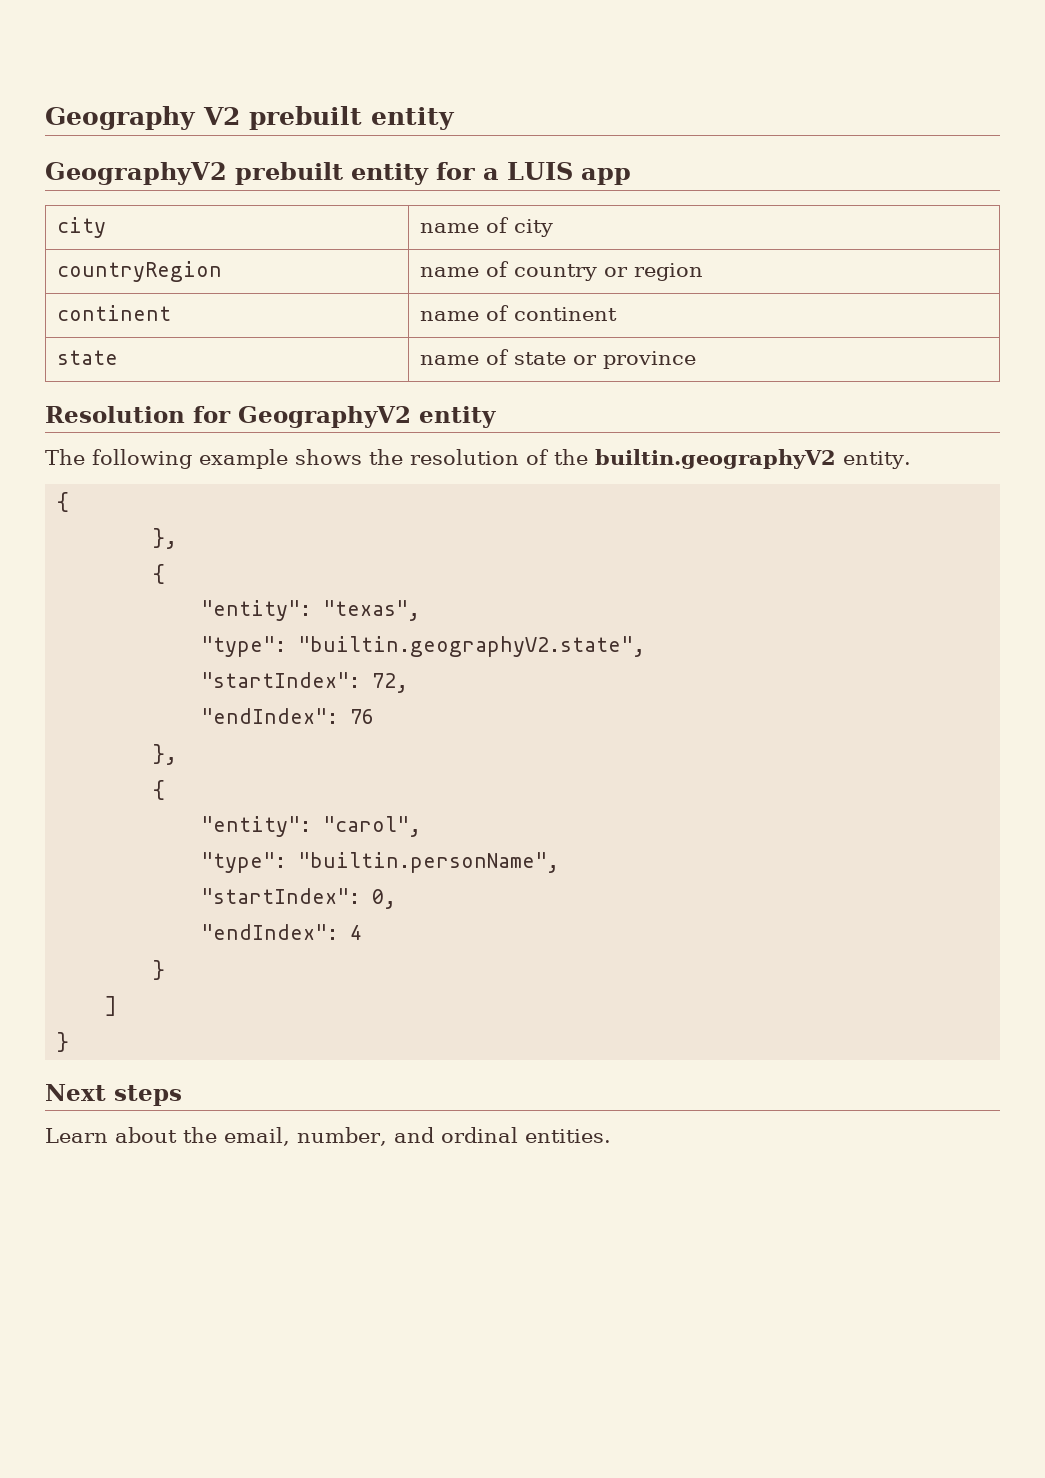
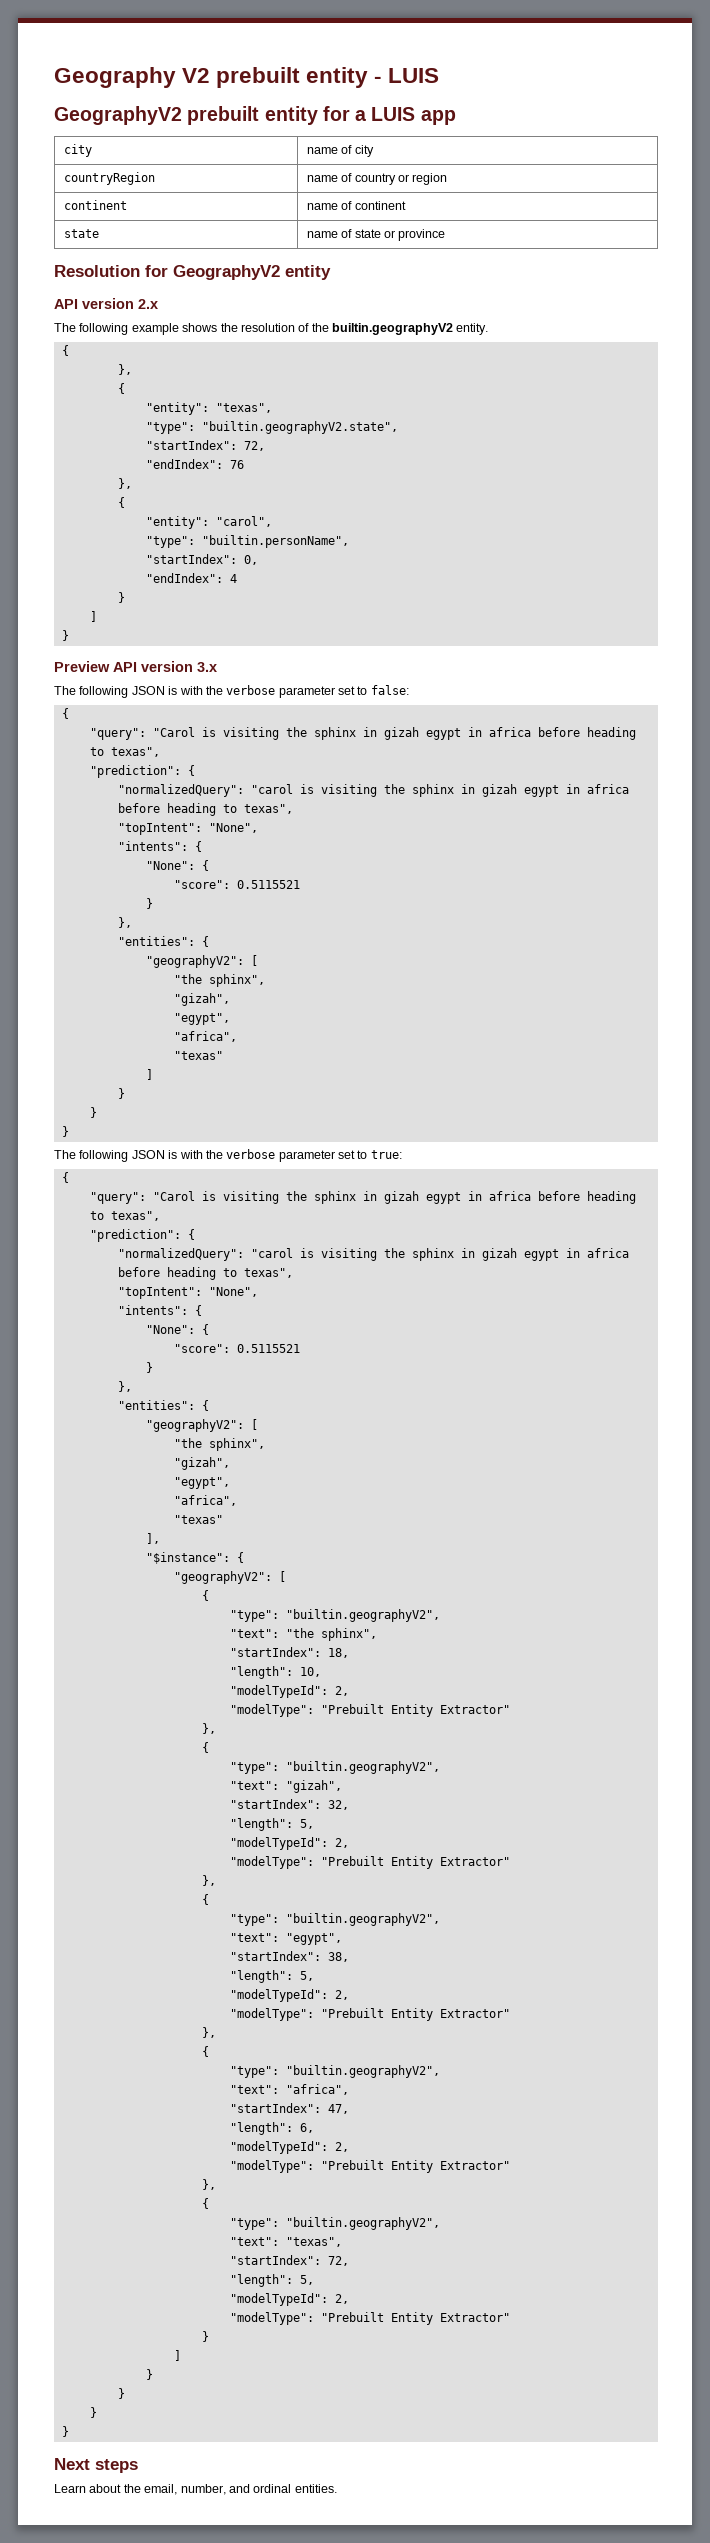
(455, 118) none -> [374,68,440,83] - LUIS
(496, 417) none -> [54,298,158,309] // API version 2.x
(70, 1042) none -> [54,661,217,672] [54,685,409,698] [61,708,69,719] [89,727,636,740] [89,747,160,757] [89,765,195,778] [117,784,629,797] [117,803,293,816] [117,823,258,835] [117,841,202,852] [145,860,209,871] [173,880,300,889] [145,898,153,909] [117,917,132,928] [117,936,209,947] [145,955,258,968] [173,974,265,987] [173,993,230,1006] [173,1013,230,1025] [173,1031,237,1042] [173,1051,223,1060] [145,1069,153,1080] [117,1088,125,1099] [89,1107,97,1118] [61,1126,69,1137] [54,1149,402,1162] [61,1172,69,1183] [89,1191,636,1204] [89,1211,160,1221] [89,1229,195,1242] [117,1248,629,1261] [117,1267,293,1280] [117,1287,258,1299] [117,1305,202,1316] [145,1324,209,1335] [173,1344,300,1353] [145,1362,153,1373] [117,1381,132,1392] [117,1400,209,1411] [145,1419,258,1432] [173,1438,265,1451] [173,1457,230,1470] [173,1477,230,1489] [173,1495,237,1506] [173,1515,223,1524] [145,1533,160,1544] [145,1552,244,1564] [173,1571,286,1584] [201,1590,209,1601] [229,1609,440,1622] [229,1628,377,1641] [229,1647,349,1658] [229,1666,321,1679] [229,1685,349,1698] [229,1704,510,1717] [201,1723,216,1734] [201,1742,209,1753] [229,1761,440,1774] [229,1780,342,1793] [229,1799,349,1810] [229,1818,314,1831] [229,1837,349,1850] [229,1856,510,1869] [201,1875,216,1886] [201,1894,209,1905] [229,1913,440,1926] [229,1933,342,1945] [229,1951,349,1962] [229,1970,314,1983] [229,1989,349,2002] [229,2008,510,2021] [201,2027,216,2038] [201,2046,209,2057] [229,2065,440,2078] [229,2084,349,2095] [229,2103,349,2114] [229,2122,314,2135] [229,2141,349,2154] [229,2160,510,2173] [201,2179,216,2190] [201,2198,209,2209] [229,2217,440,2230] [229,2237,342,2247] [229,2255,349,2266] [229,2274,314,2287] [229,2293,349,2306] [229,2312,510,2325] [201,2331,209,2342] [173,2350,181,2361] [145,2369,153,2380] [117,2388,125,2399] [89,2407,97,2418] [61,2426,69,2437] // Preview API version 3.x // The following JSON is with the verbose parameter set to false: // { // "query": "Carol is visiting the sphinx in gizah egypt in africa before heading to texas", // "prediction": { // "normalizedQuery": "carol is visiting the sphinx in gizah egypt in africa before heading to texas", // "topIntent": "None", // "intents": { // "None": { // "score": 0.5115521 // } // }, // "entities": { // "geographyV2": [ // "the sphinx", // "gizah", // "egypt", // "africa", // "texas" // ] // } // } // } // The following JSON is with the verbose parameter set to true: // { // "query": "Carol is visiting the sphinx in gizah egypt in africa before heading to texas", // "prediction": { // "normalizedQuery": "carol is visiting the sphinx in gizah egypt in africa before heading to texas", // "topIntent": "None", // "intents": { // "None": { // "score": 0.5115521 // } // }, // "entities": { // "geographyV2": [ // "the sphinx", // "gizah", // "egypt", // "africa", // "texas" // ], // "$instance": { // "geographyV2": [ // { // "type": "builtin.geographyV2", // "text": "the sphinx", // "startIndex": 18, // "length": 10, // "modelTypeId": 2, // "modelType": "Prebuilt Entity Extractor" // }, // { // "type": "builtin.geographyV2", // "text": "gizah", // "startIndex": 32, // "length": 5, // "modelTypeId": 2, // "modelType": "Prebuilt Entity Extractor" // }, // { // "type": "builtin.geographyV2", // "text": "egypt", // "startIndex": 38, // "length": 5, // "modelTypeId": 2, // "modelType": "Prebuilt Entity Extractor" // }, // { // "type": "builtin.geographyV2", // "text": "africa", // "startIndex": 47, // "length": 6, // "modelTypeId": 2, // "modelType": "Prebuilt Entity Extractor" // }, // { // "type": "builtin.geographyV2", // "text": "texas", // "startIndex": 72, // "length": 5, // "modelTypeId": 2, // "modelType": "Prebuilt Entity Extractor" // } // ] // } // } // } // }

